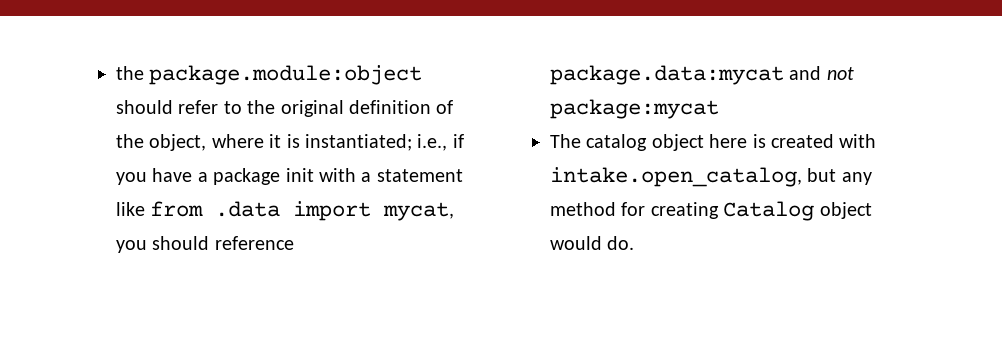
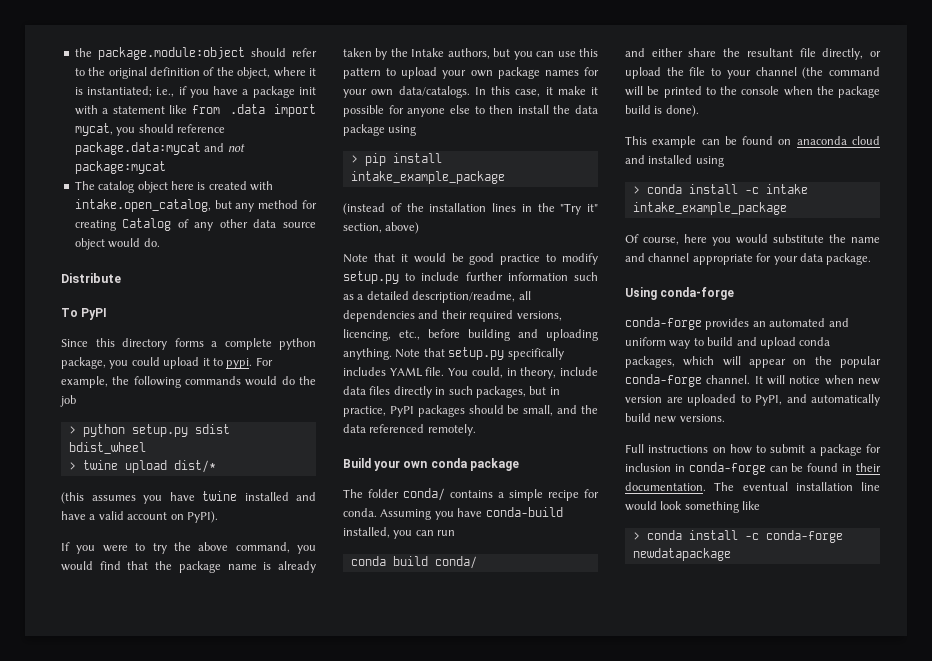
[819,202,872,219] [550,236,635,250] object would do. -> [177,219,316,231] [74,238,160,250] [61,273,121,283] [61,308,108,320] [61,338,316,350] [61,357,273,369] [61,376,316,388] [60,395,76,407] [68,424,230,437] [68,442,146,454] [68,460,216,473] [61,491,316,504] [61,511,218,523] [61,542,316,554] [61,561,316,573] [343,48,598,60] [343,67,599,79] [343,86,598,98] [343,105,598,117] [343,124,417,136] [350,153,442,166] [350,171,505,184] [343,203,598,215] [343,222,420,234] [343,253,598,265] [343,271,598,284] [343,291,531,303] [343,310,562,322] [343,329,598,341] [343,347,564,360] [343,367,598,379] [343,386,560,398] [343,405,598,417] [343,424,476,436] [343,458,519,471] [343,488,599,501] [343,507,563,520] [343,527,456,539] [350,556,477,569] [625,48,881,60] [625,67,880,79] [625,86,880,98] [625,105,699,117] [625,136,880,148] [625,155,724,167] [632,184,808,194] [632,202,787,215] [625,234,880,246] [625,253,872,265] [625,287,735,300] [625,317,849,330] [625,337,831,349] [625,356,881,368] [625,374,880,387] [625,394,880,406] [625,413,725,423] [625,444,881,456] [625,462,881,475] [625,482,880,491] [625,501,761,513] [632,530,843,543] [632,548,731,561] of any other data source object would do. // Distribute // To PyPI // Since this directory forms a complete python package, you could upload it to pypi. For example, the following commands would do the job // > python setup.py sdist bdist_wheel // > twine upload dist/* // (this assumes you have twine installed and have a valid account on PyPI). // If you were to try the above command, you would find that the package name is already taken by the Intake authors, but you can use this pattern to upload your own package names for your own data/catalogs. In this case, it make it possible for anyone else to then install the data package using // > pip install intake_example_package // (instead of the installation lines in the "Try it" section, above) // Note that it would be good practice to modify setup.py to include further information such as a detailed description/readme, all dependencies and their required versions, licencing, etc., before building and uploading anything. Note that setup.py specifically includes YAML file. You could, in theory, include data files directly in such packages, but in practice, PyPI packages should be small, and the data referenced remotely. // Build your own conda package // The folder conda/ contains a simple recipe for conda. Assuming you have conda-build installed, you can run // conda build conda/ // and either share the resultant file directly, or upload the file to your channel (the command will be printed to the console when the package build is done). // This example can be found on anaconda cloud and installed using // > conda install -c intake intake_example_package // Of course, here you would substitute the name and channel appropriate for your data package. // Using conda-forge // conda-forge provides an automated and uniform way to build and upload conda packages, which will appear on the popular conda-forge channel. It will notice when new version are uploaded to PyPI, and automatically build new versions. // Full instructions on how to submit a package for inclusion in conda-forge can be found in their documentation. The eventual installation line would look something like // > conda install -c conda-forge newdatapackage

